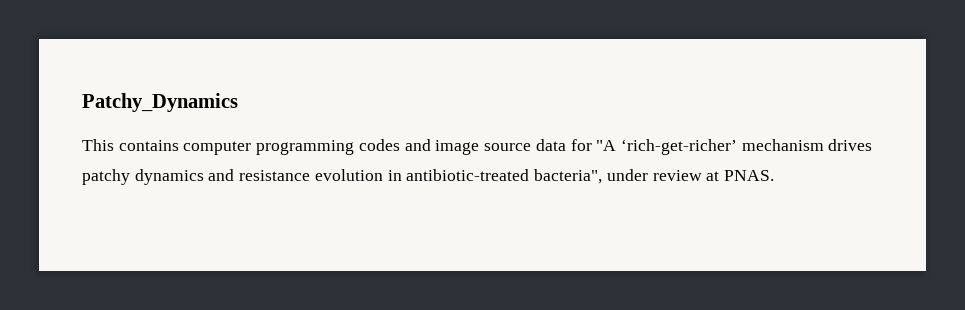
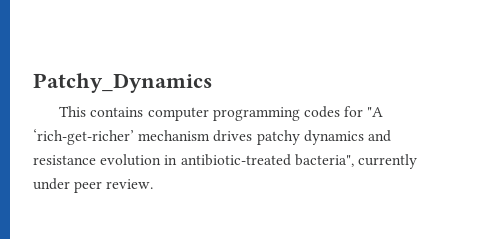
[404,139,566,155] and image source data -> (340, 112) none
[606,169,774,181] under review at PNAS. -> [357,154,417,169] [33,178,154,193] currently under peer review.

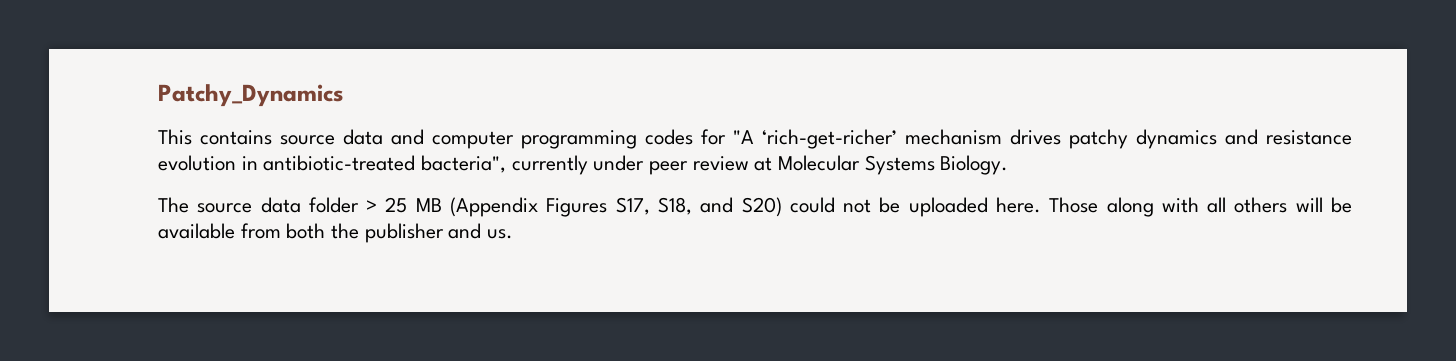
(144, 112) none -> [280,129,424,145] source data and
[106,179,154,189] review. -> [692,155,1009,175] [158,197,1352,217] [158,223,514,243] review at Molecular Systems Biology. // The source data folder > 25 MB (Appendix Figures S17, S18, and S20) could not be uploaded here. Those along with all others will be available from both the publisher and us.

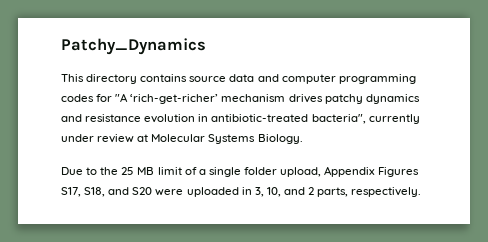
(192, 137) none -> [86,74,138,84] directory
[649,161,689,175] peer -> (94, 138) none
[158,197,1352,217] [158,223,514,243] The source data folder > 25 MB (Appendix Figures S17, S18, and S20) could not be uploaded here. Those along with all others will be available from both the publisher and us. -> [61,166,420,177] [61,187,422,197] Due to the 25 MB limit of a single folder upload, Appendix Figures S17, S18, and S20 were uploaded in 3, 10, and 2 parts, respectively.

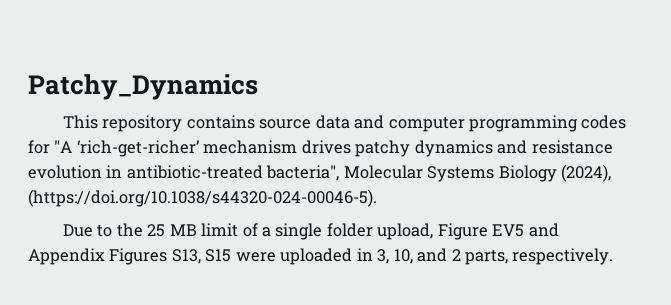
[86,74,138,84] directory -> [102,115,183,132] repository
[368,114,420,124] [61,134,303,144] currently under review at Molecular Systems Biology. -> [343,164,612,182] [28,189,377,207] Molecular Systems Biology (2024), (https://doi.org/10.1038/s44320-024-00046-5).
[324,166,420,177] [61,187,153,197] Appendix Figures S17, S18, and S20 -> [437,223,559,240] [28,248,232,265] Figure EV5 and Appendix Figures S13, S15

